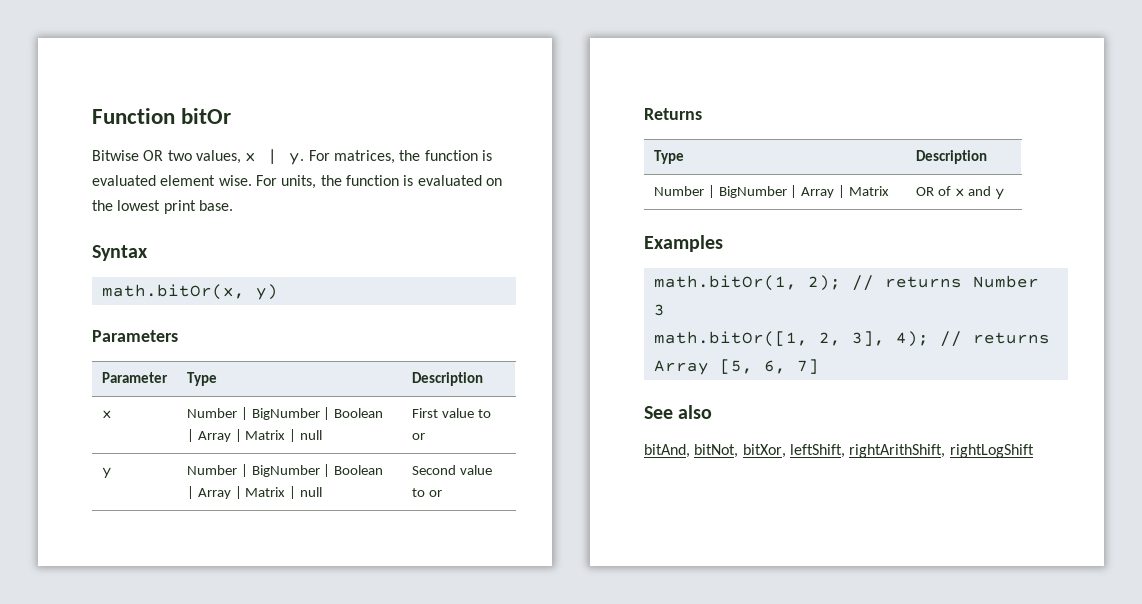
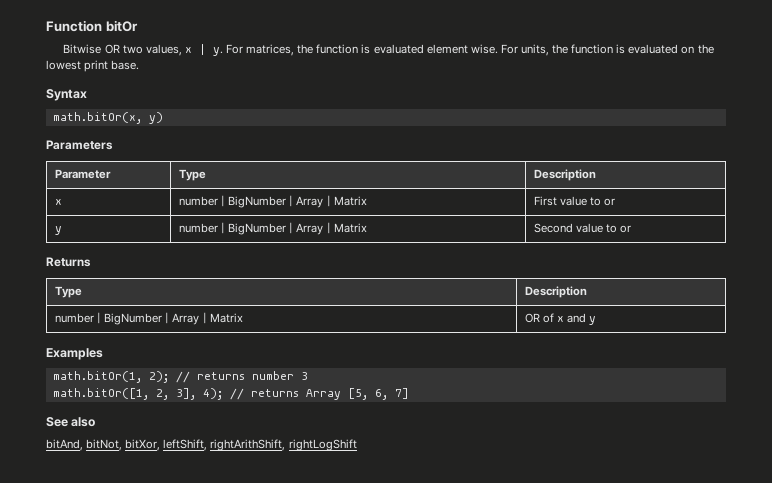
[186,407,384,420] [186,429,323,442] Number | BigNumber | Boolean | Array | Matrix | null -> [179,195,367,208] number | BigNumber | Array | Matrix
[186,464,384,477] [186,486,323,499] Number | BigNumber | Boolean | Array | Matrix | null -> [179,222,367,235] number | BigNumber | Array | Matrix
[653,186,704,196] Number -> [55,313,95,323] number
[972,275,1039,288] Number -> [251,371,294,380] number

